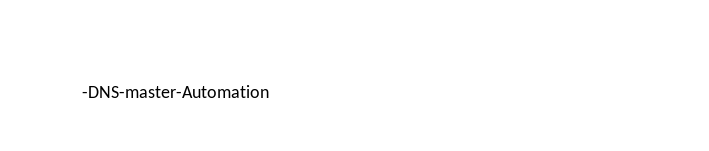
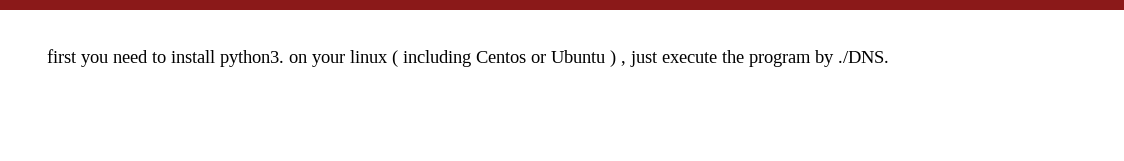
[82,85,269,98] -DNS-master-Automation -> [47,49,889,67] first you need to install python3. on your linux ( including Centos or Ubuntu ) , just execute the program by ./DNS.

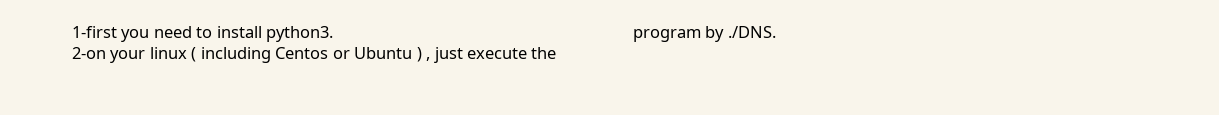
[47,49,77,63] first -> [72,26,117,38] 1-first
[289,54,307,63] on -> [72,47,106,59] // 2-on

